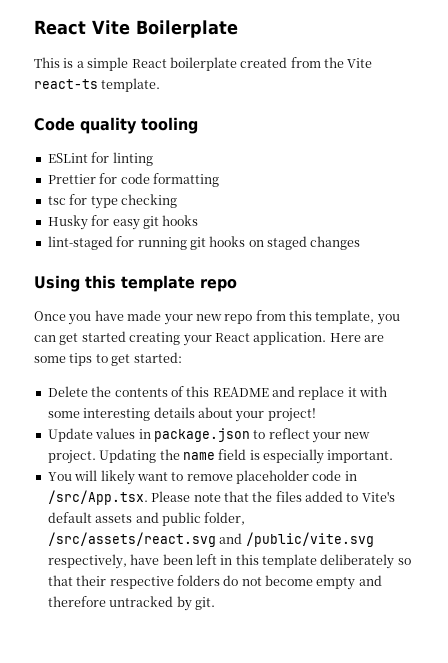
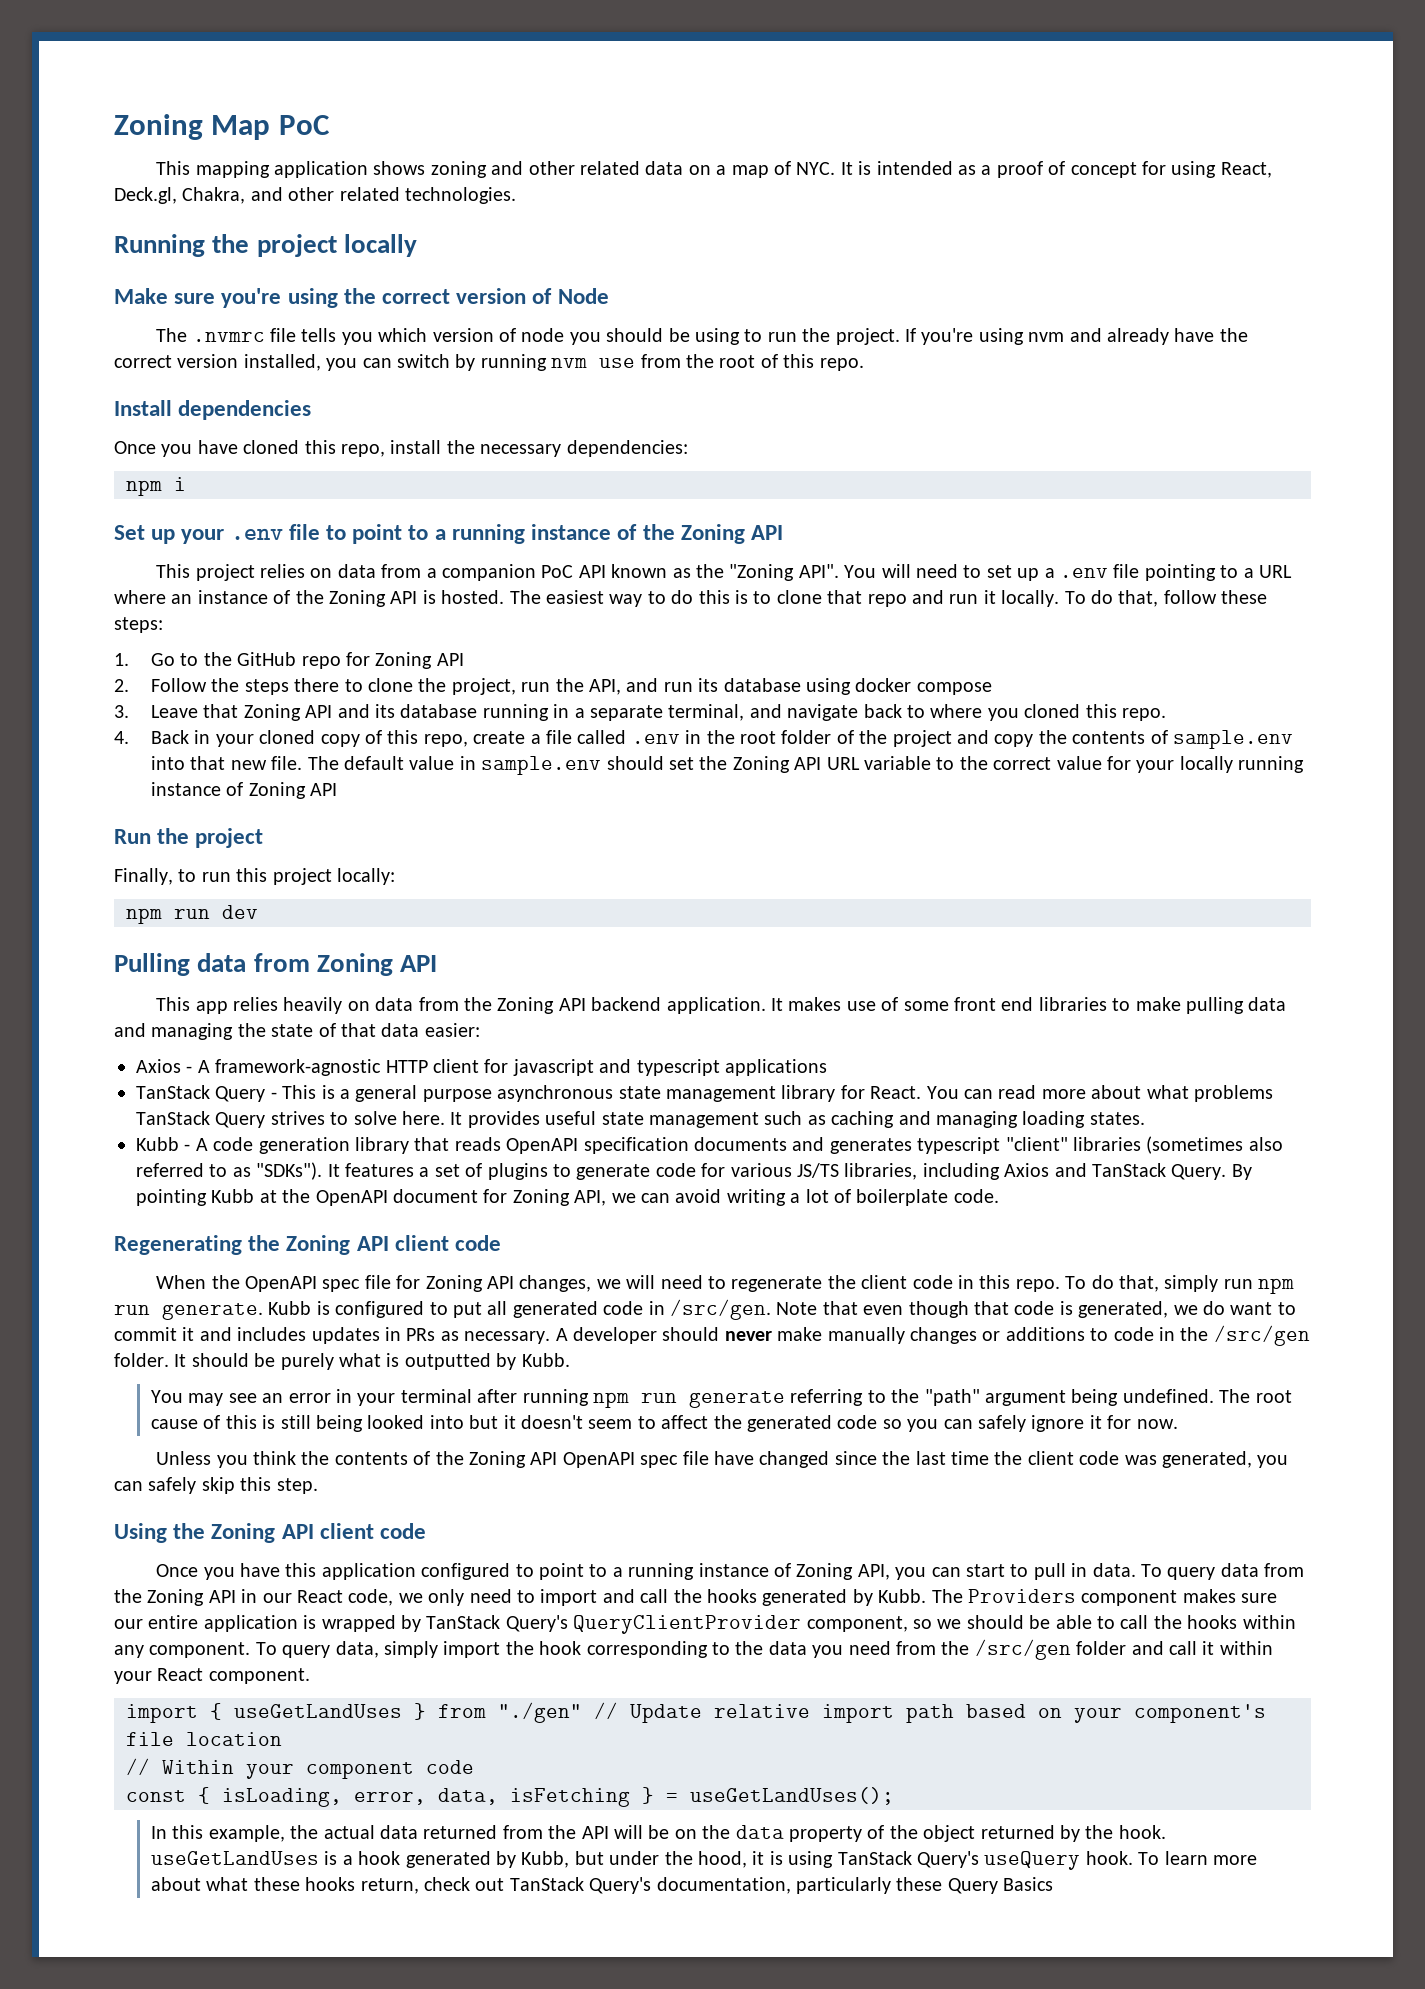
[34,20,238,38] [34,57,373,71] [34,78,161,92] [34,117,198,134] [47,152,153,166] [47,173,219,187] [47,194,177,209] [47,215,199,230] [47,236,361,250] [34,275,237,292] [34,310,400,325] [34,331,384,346] [34,352,182,366] [47,386,388,400] [47,407,316,422] [47,428,371,443] [47,449,394,464] [47,470,357,485] [47,490,395,505] [47,512,246,526] [47,532,374,547] [47,554,411,569] [47,575,382,590] [47,596,215,611] React Vite Boilerplate // This is a simple React boilerplate created from the Vite react-ts template. // Code quality tooling // ESLint for linting // Prettier for code formatting // tsc for type checking // Husky for easy git hooks // lint-staged for running git hooks on staged changes // Using this template repo // Once you have made your new repo from this template, you can get started creating your React application. Here are some tips to get started: // Delete the contents of this README and replace it with some interesting details about your project! // Update values in package.json to reflect your new project. Updating the name field is especially important. // You will likely want to remove placeholder code in /src/App.tsx. Please note that the files added to Vite's default assets and public folder, /src/assets/react.svg and /public/vite.svg respectively, have been left in this template deliberately so that their respective folders do not become empty and therefore untracked by git. -> [114,114,330,140] [156,161,1272,178] [114,187,516,204] [114,234,417,257] [114,288,609,308] [156,328,1248,345] [114,354,864,371] [114,400,312,420] [114,440,688,457] [126,477,186,496] [114,524,783,544] [156,564,1293,581] [114,590,1268,607] [114,617,163,633] [114,652,464,669] [114,678,992,695] [114,704,1167,721] [114,730,1294,749] [151,756,1305,775] [151,782,338,799] [114,828,264,848] [114,868,395,885] [126,905,258,924] [114,953,438,976] [156,997,1287,1014] [114,1023,480,1040] [136,1059,827,1076] [136,1085,1273,1102] [136,1111,1145,1128] [136,1136,1283,1154] [136,1162,1252,1180] [136,1189,999,1206] [114,1235,502,1255] [156,1275,1295,1294] [114,1299,1296,1320] [114,1325,1310,1346] [114,1353,570,1370] [151,1389,1292,1408] [151,1415,1178,1432] [156,1451,1289,1468] [114,1477,318,1494] [114,1523,427,1543] [156,1563,1305,1580] [114,1589,1278,1606] [114,1615,1296,1634] [114,1639,1273,1660] [114,1668,310,1684] [126,1702,1266,1723] [126,1732,282,1746] [126,1758,474,1779] [126,1787,894,1807] [151,1825,1166,1842] [151,1851,1258,1870] [151,1877,1054,1894] Zoning Map PoC // This mapping application shows zoning and other related data on a map of NYC. It is intended as a proof of concept for using React, Deck.gl, Chakra, and other related technologies. // Running the project locally // Make sure you're using the correct version of Node // The .nvmrc file tells you which version of node you should be using to run the project. If you're using nvm and already have the correct version installed, you can switch by running nvm use from the root of this repo. // Install dependencies // Once you have cloned this repo, install the necessary dependencies: // npm i // Set up your .env file to point to a running instance of the Zoning API // This project relies on data from a companion PoC API known as the "Zoning API". You will need to set up a .env file pointing to a URL where an instance of the Zoning API is hosted. The easiest way to do this is to clone that repo and run it locally. To do that, follow these steps: // 1. Go to the GitHub repo for Zoning API // 2. Follow the steps there to clone the project, run the API, and run its database using docker compose // 3. Leave that Zoning API and its database running in a separate terminal, and navigate back to where you cloned this repo. // 4. Back in your cloned copy of this repo, create a file called .env in the root folder of the project and copy the contents of sample.env into that new file. The default value in sample.env should set the Zoning API URL variable to the correct value for your locally running instance of Zoning API // Run the project // Finally, to run this project locally: // npm run dev // Pulling data from Zoning API // This app relies heavily on data from the Zoning API backend application. It makes use of some front end libraries to make pulling data and managing the state of that data easier: // Axios - A framework-agnostic HTTP client for javascript and typescript applications // TanStack Query - This is a general purpose asynchronous state management library for React. You can read more about what problems TanStack Query strives to solve here. It provides useful state management such as caching and managing loading states. // Kubb - A code generation library that reads OpenAPI specification documents and generates typescript "client" libraries (sometimes also referred to as "SDKs"). It features a set of plugins to generate code for various JS/TS libraries, including Axios and TanStack Query. By pointing Kubb at the OpenAPI document for Zoning API, we can avoid writing a lot of boilerplate code. // Regenerating the Zoning API client code // When the OpenAPI spec file for Zoning API changes, we will need to regenerate the client code in this repo. To do that, simply run npm run generate. Kubb is configured to put all generated code in /src/gen. Note that even though that code is generated, we do want to commit it and includes updates in PRs as necessary. A developer should never make manually changes or additions to code in the /src/gen folder. It should be purely what is outputted by Kubb. // You may see an error in your terminal after running npm run generate referring to the "path" argument being undefined. The root cause of this is still being looked into but it doesn't seem to affect the generated code so you can safely ignore it for now. // Unless you think the contents of the Zoning API OpenAPI spec file have changed since the last time the client code was generated, you can safely skip this step. // Using the Zoning API client code // Once you have this application configured to point to a running instance of Zoning API, you can start to pull in data. To query data from the Zoning API in our React code, we only need to import and call the hooks generated by Kubb. The Providers component makes sure our entire application is wrapped by TanStack Query's QueryClientProvider component, so we should be able to call the hooks within any component. To query data, simply import the hook corresponding to the data you need from the /src/gen folder and call it within your React component. // import { useGetLandUses } from "./gen" // Update relative import path based on your component's file location // // Within your component code // const { isLoading, error, data, isFetching } = useGetLandUses(); // In this example, the actual data returned from the API will be on the data property of the object returned by the hook. useGetLandUses is a hook generated by Kubb, but under the hood, it is using TanStack Query's useQuery hook. To learn more about what these hooks return, check out TanStack Query's documentation, particularly these Query Basics

